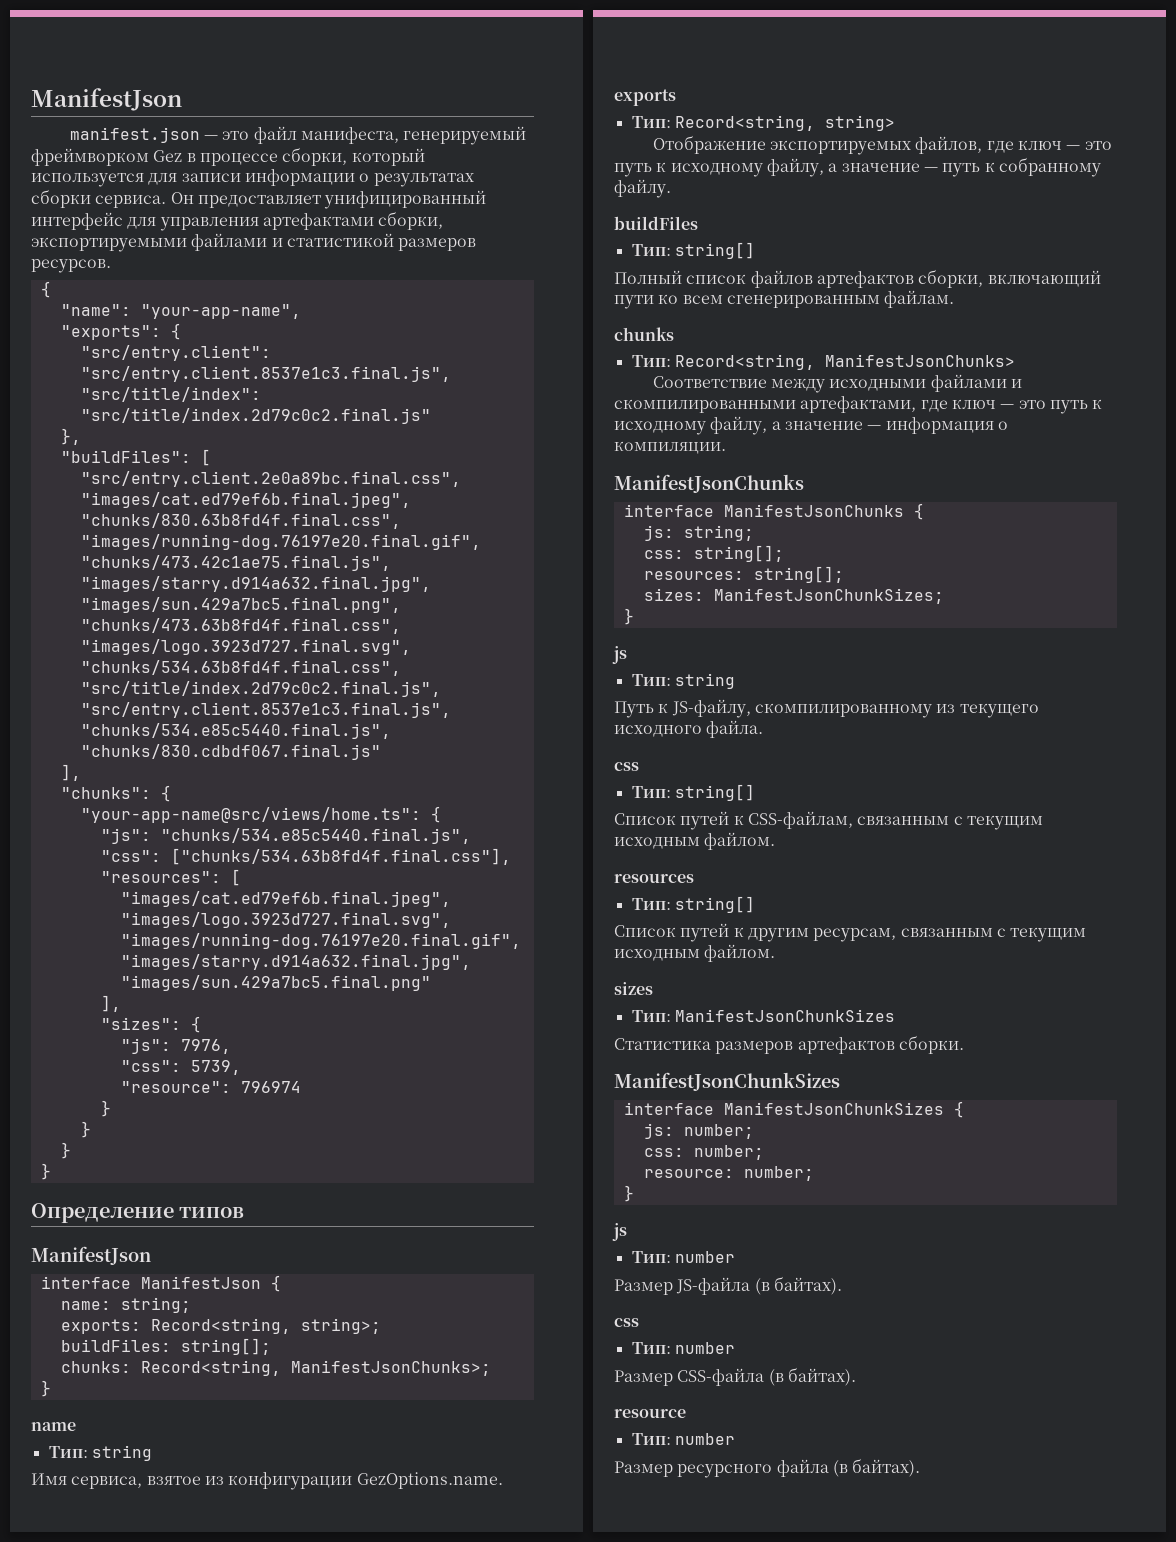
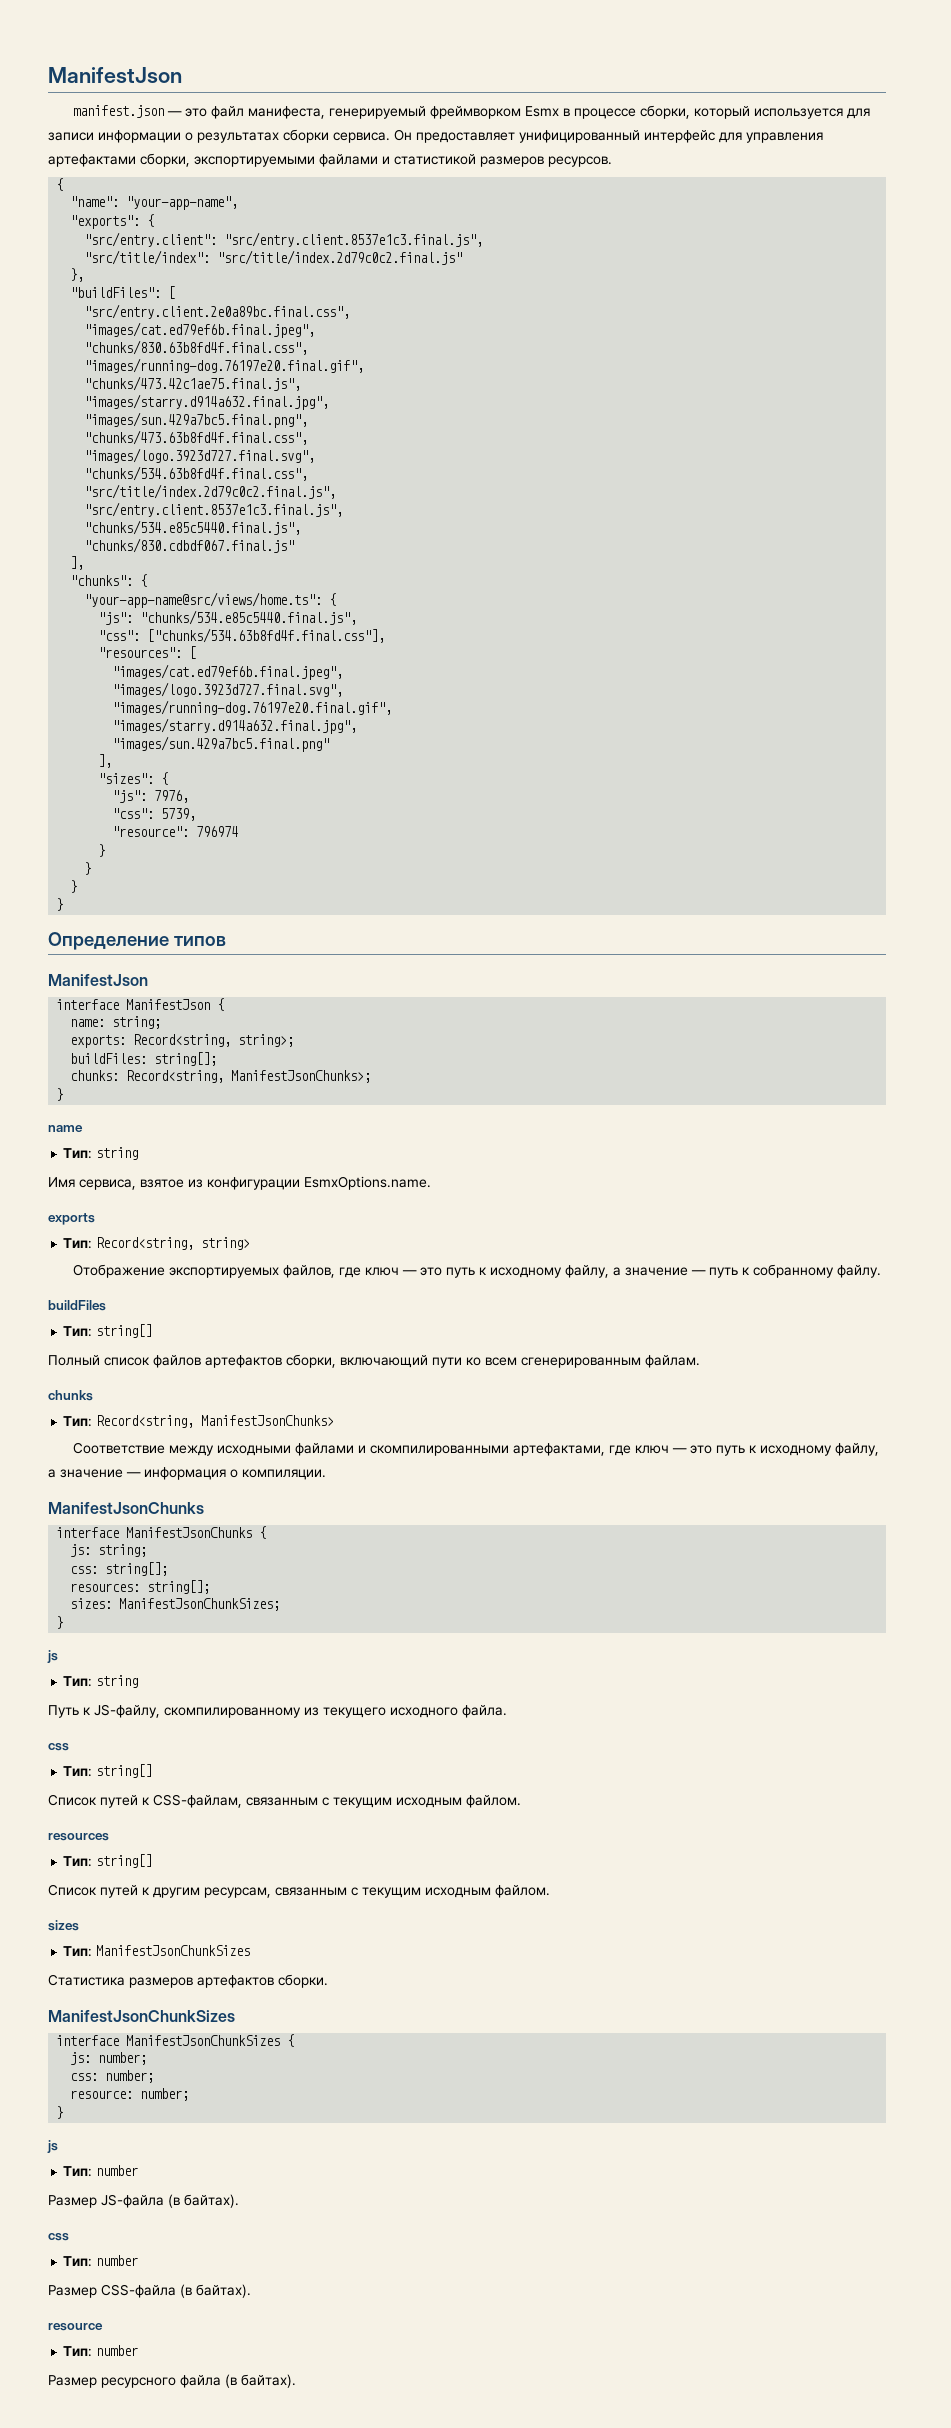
[153,150,183,162] Gez -> [524,106,559,117] Esmx
[356,1472,503,1489] GezOptions.name. -> [304,1176,431,1190] EsmxOptions.name.

